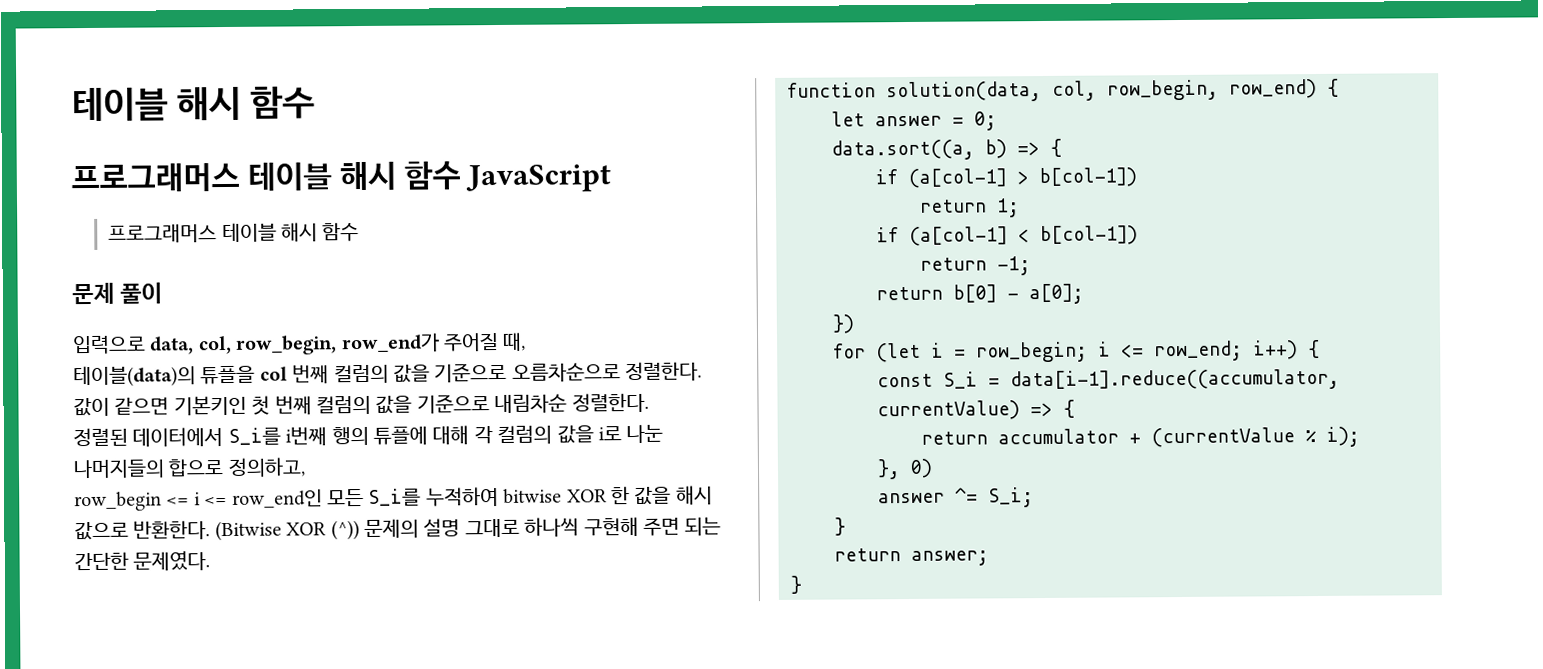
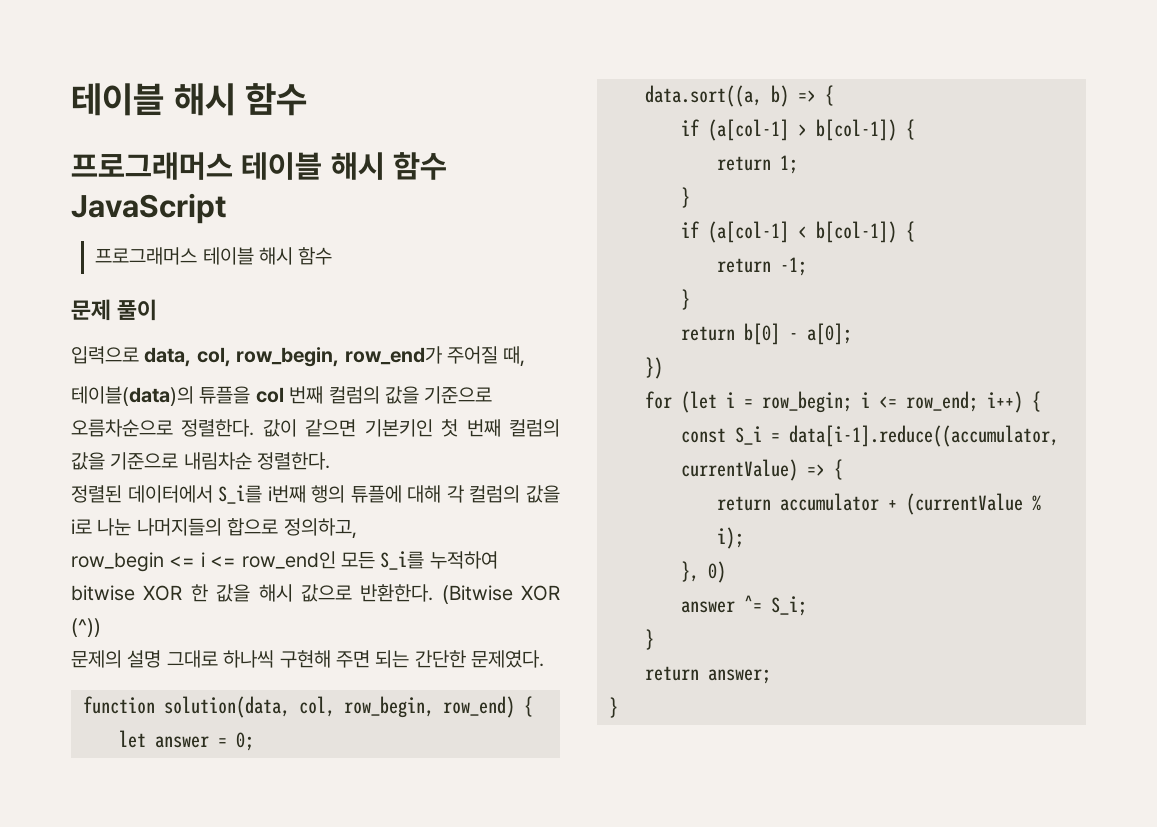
(360, 530) none -> (101, 627) //
(1137, 177) none -> [906,119,915,140] {
(1020, 208) none -> [681,187,690,208] // }
(1138, 235) none -> [906,221,915,242] {
(1031, 266) none -> [681,289,690,310] // }

